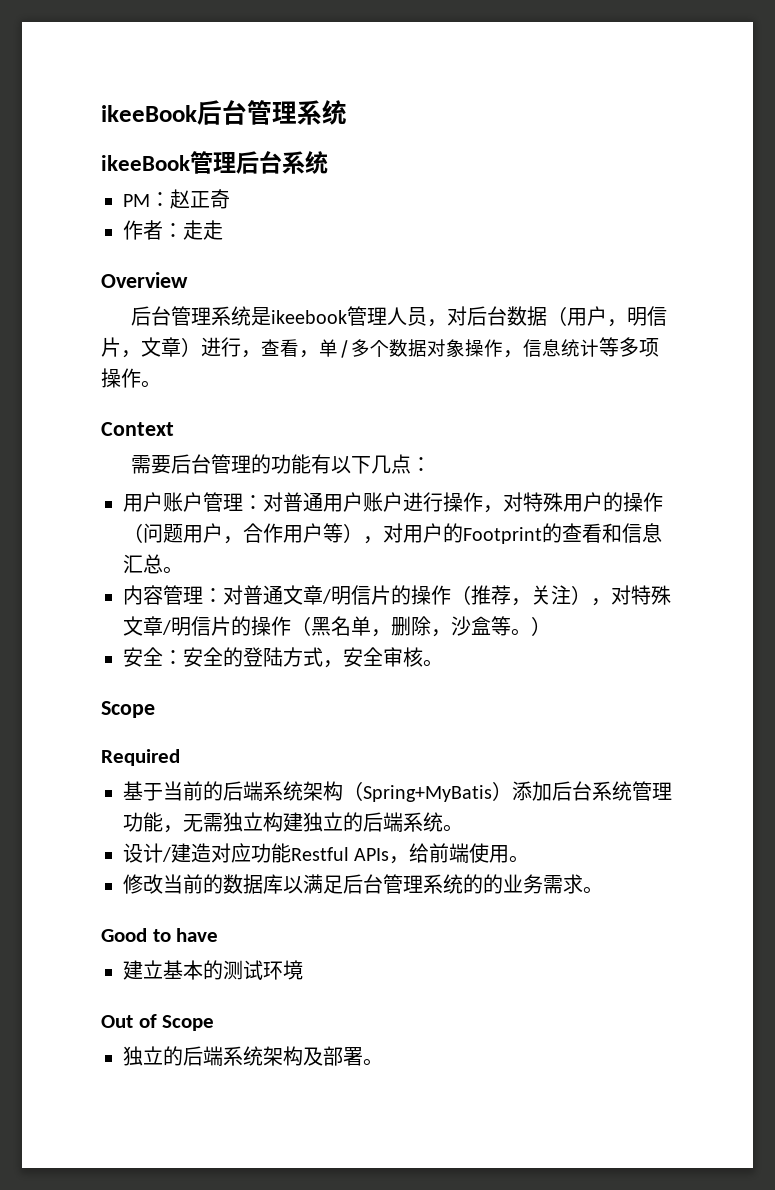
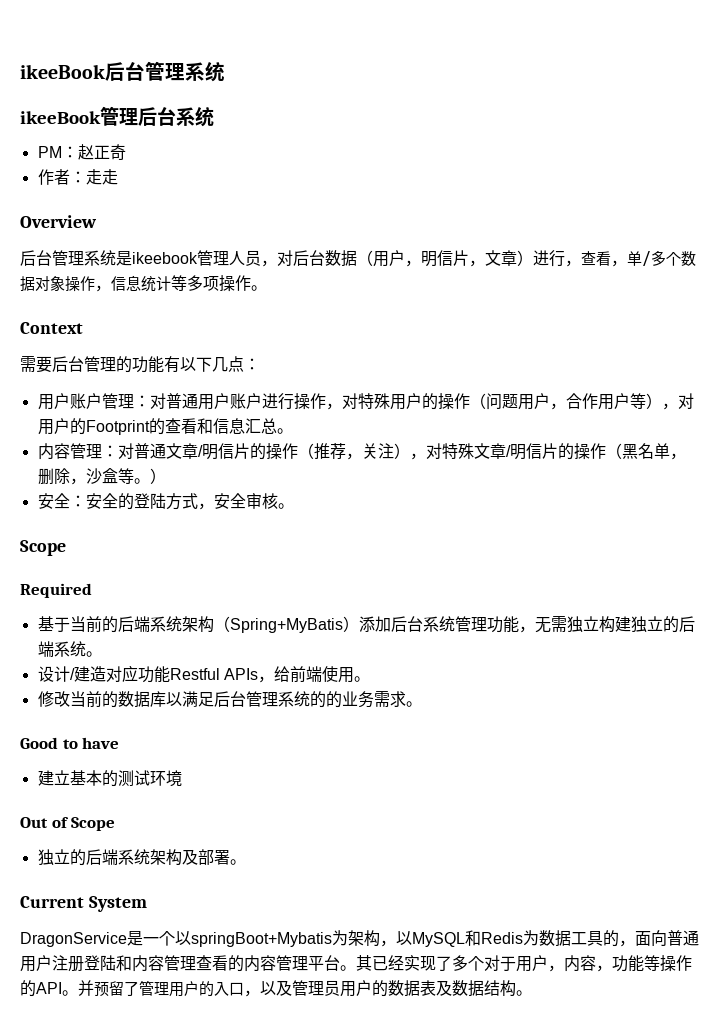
(383, 1062) none -> [20,896,147,912] [20,930,699,947] [20,955,692,972] [20,980,532,997] // Current System // DragonService是一个以springBoot+Mybatis为架构，以MySQL和Redis为数据工具的，面向普通用户注册登陆和内容管理查看的内容管理平台。其已经实现了多个对于用户，内容，功能等操作的API。并预留了管理用户的入口，以及管理员用户的数据表及数据结构。

